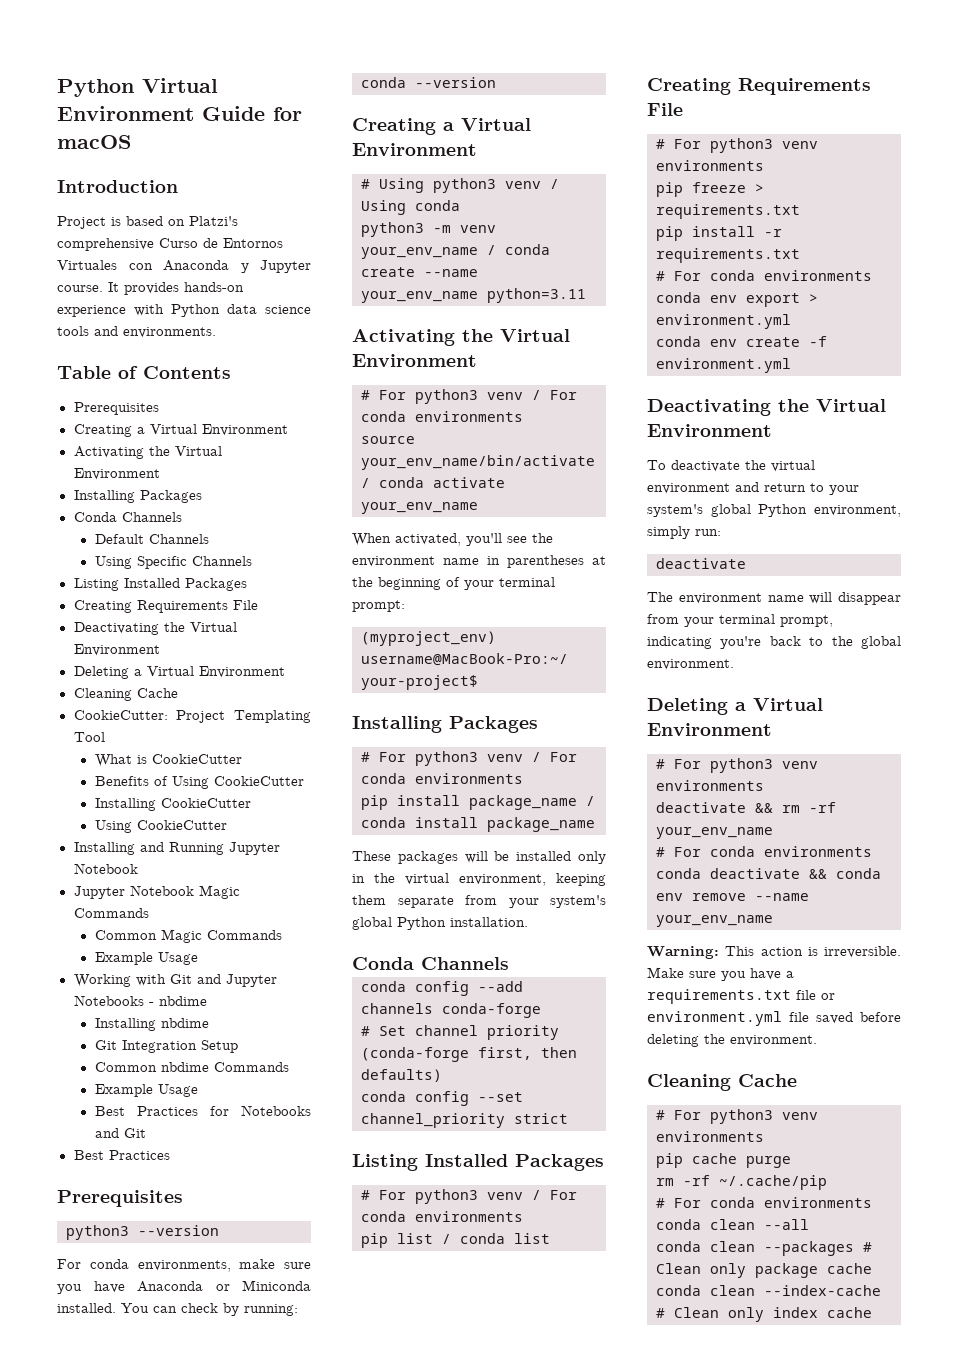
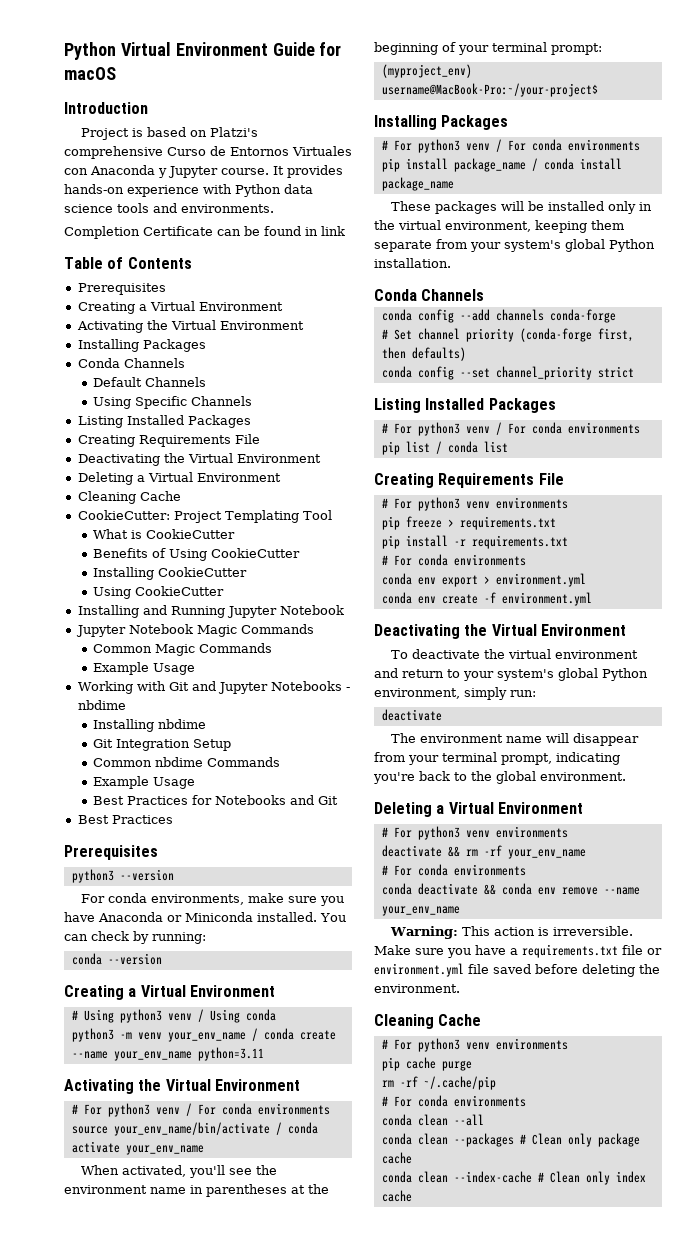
(216, 332) none -> [64,226,345,239] // Completion Certificate can be found in link

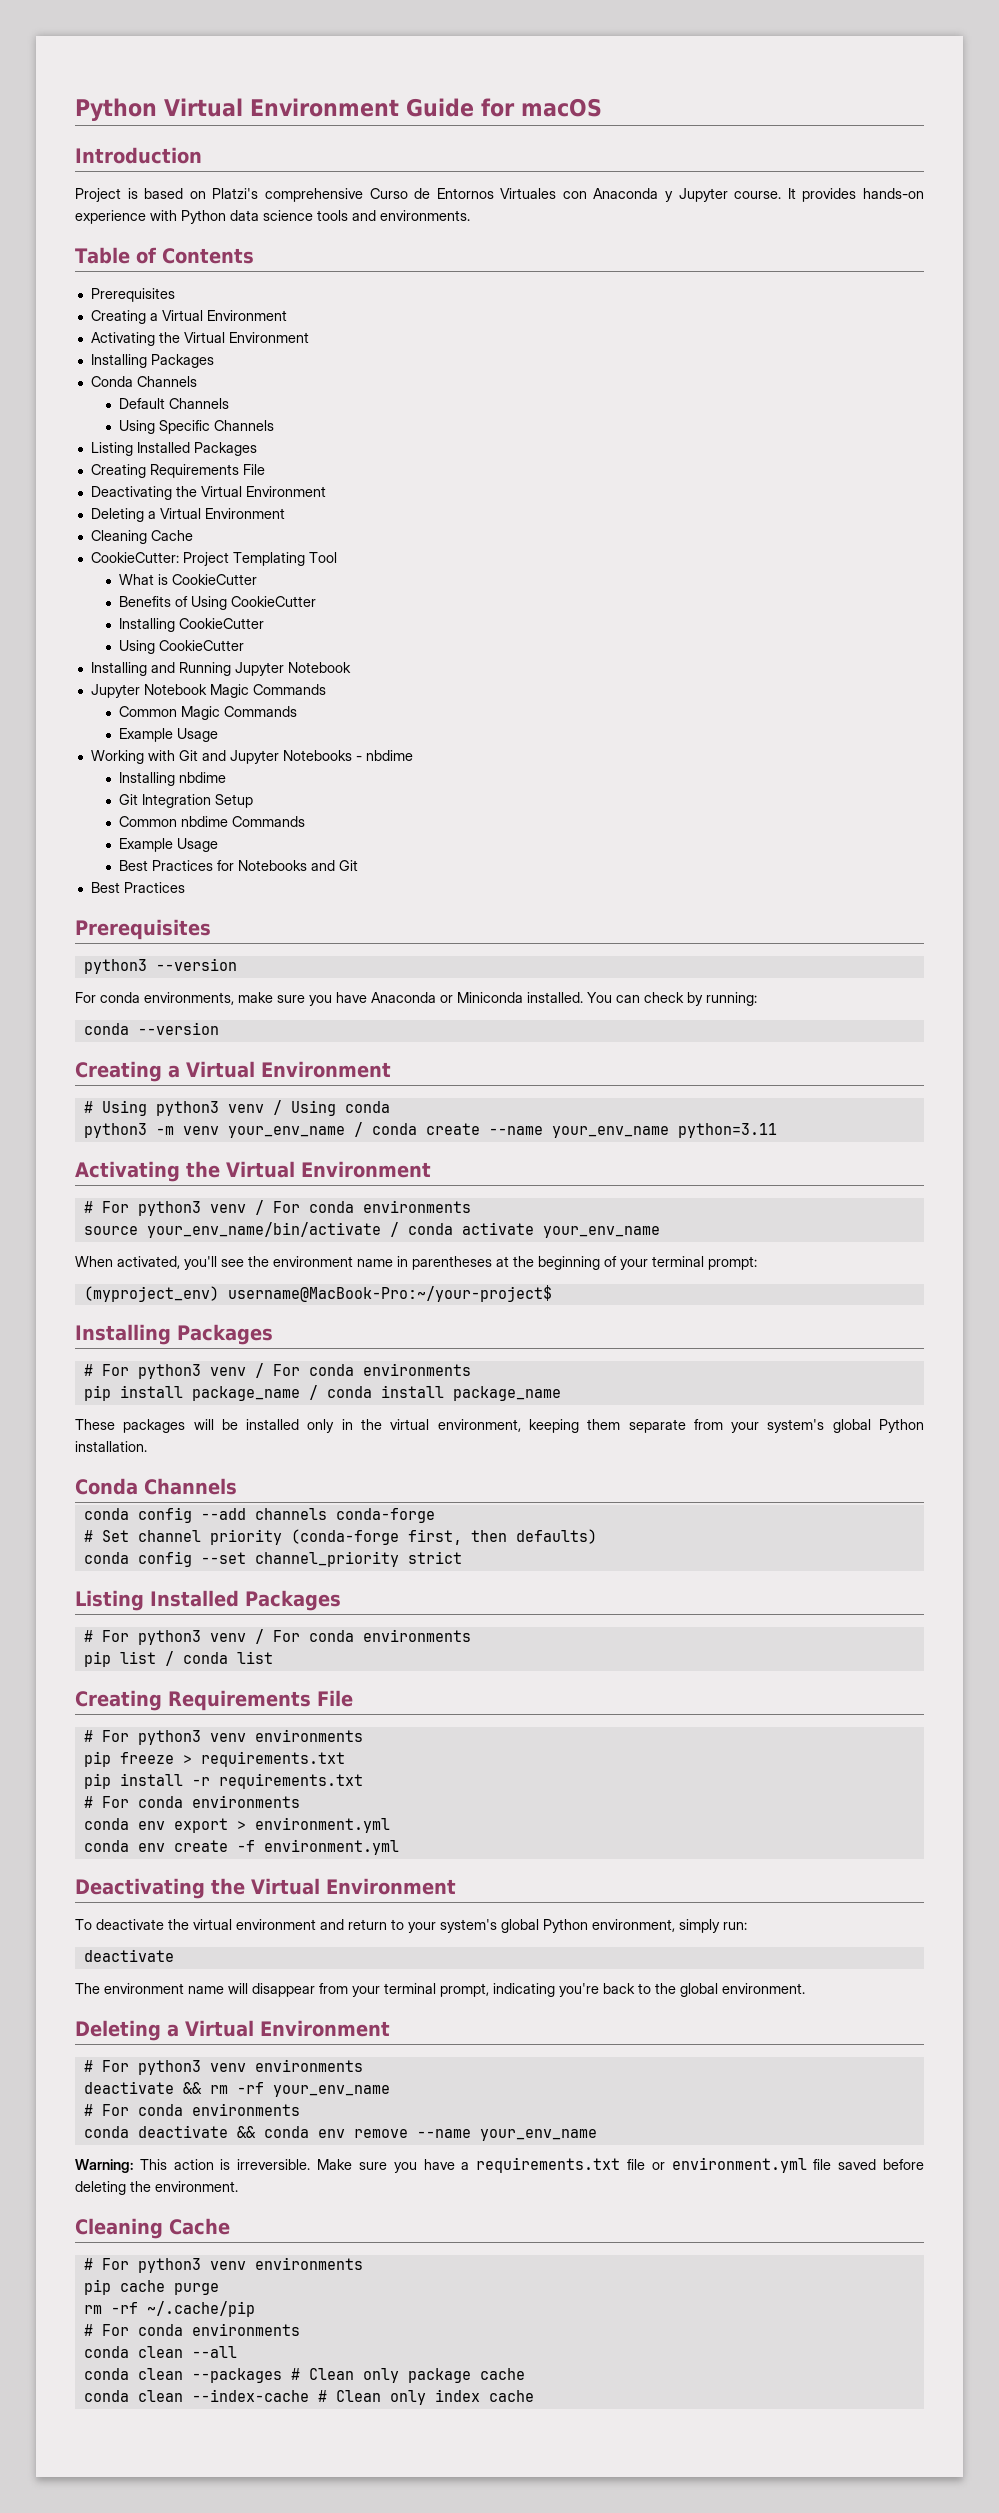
[64,226,345,239] // Completion Certificate can be found in link -> (470, 215) none

